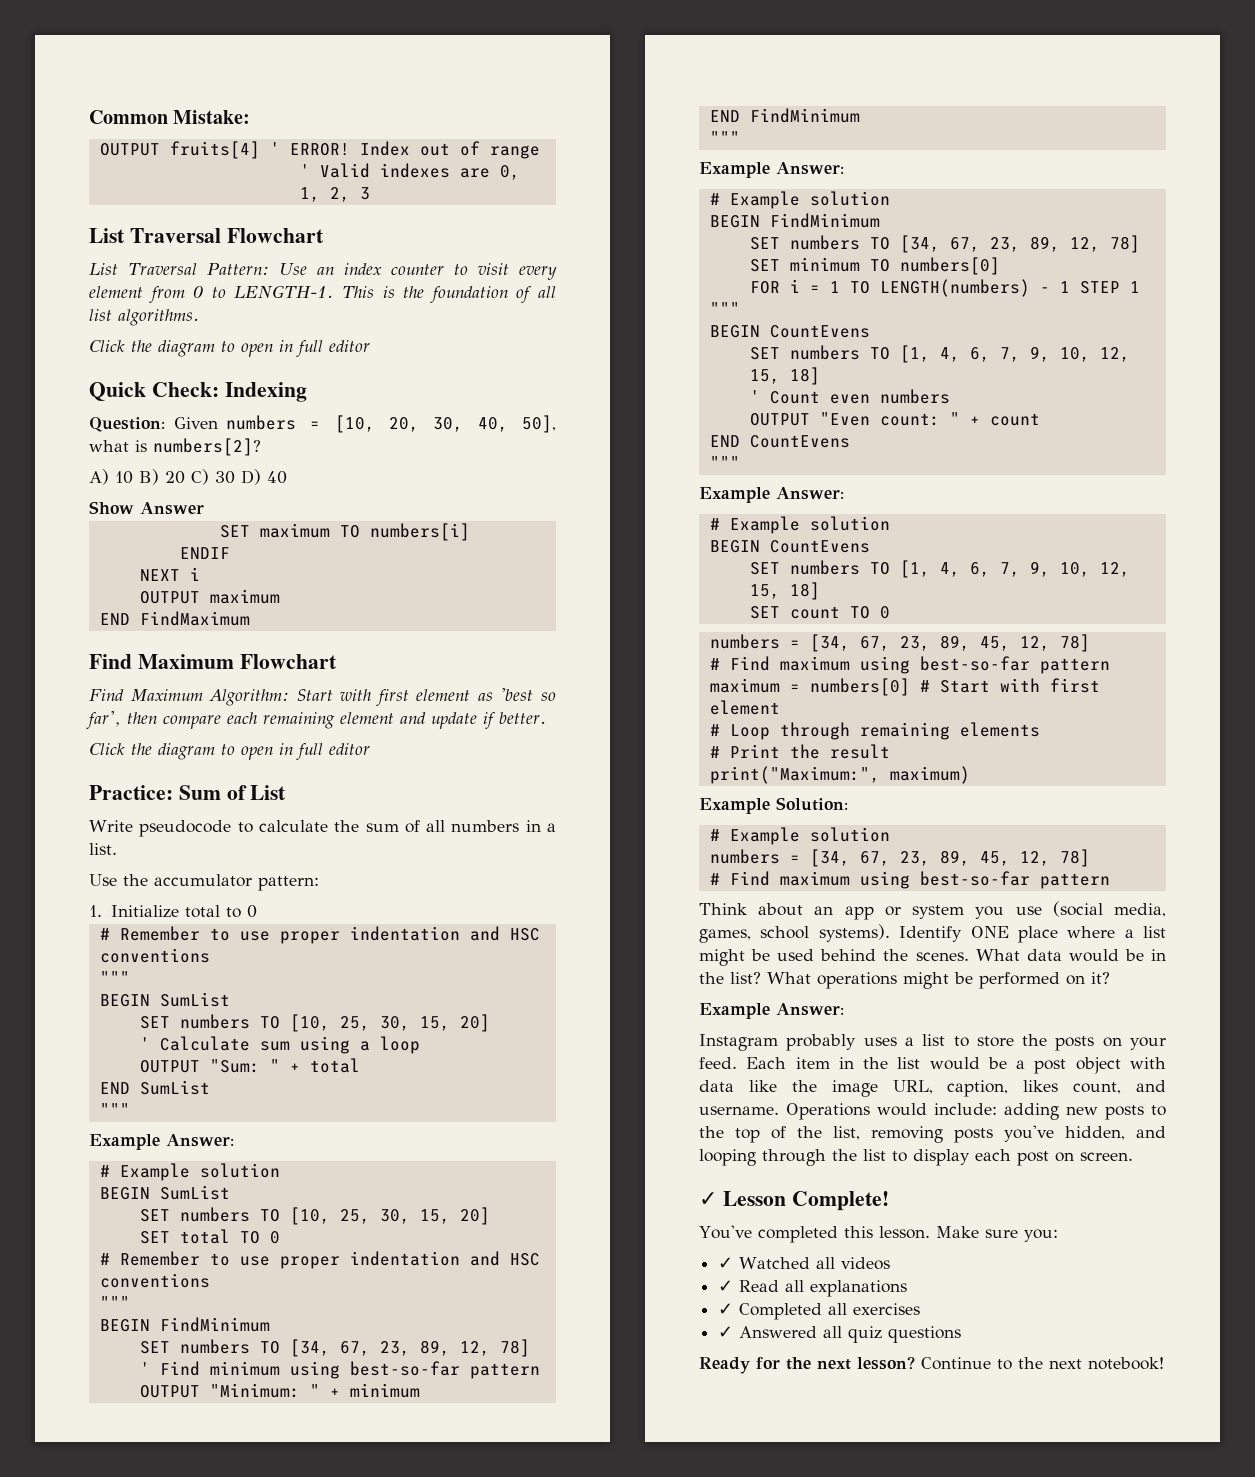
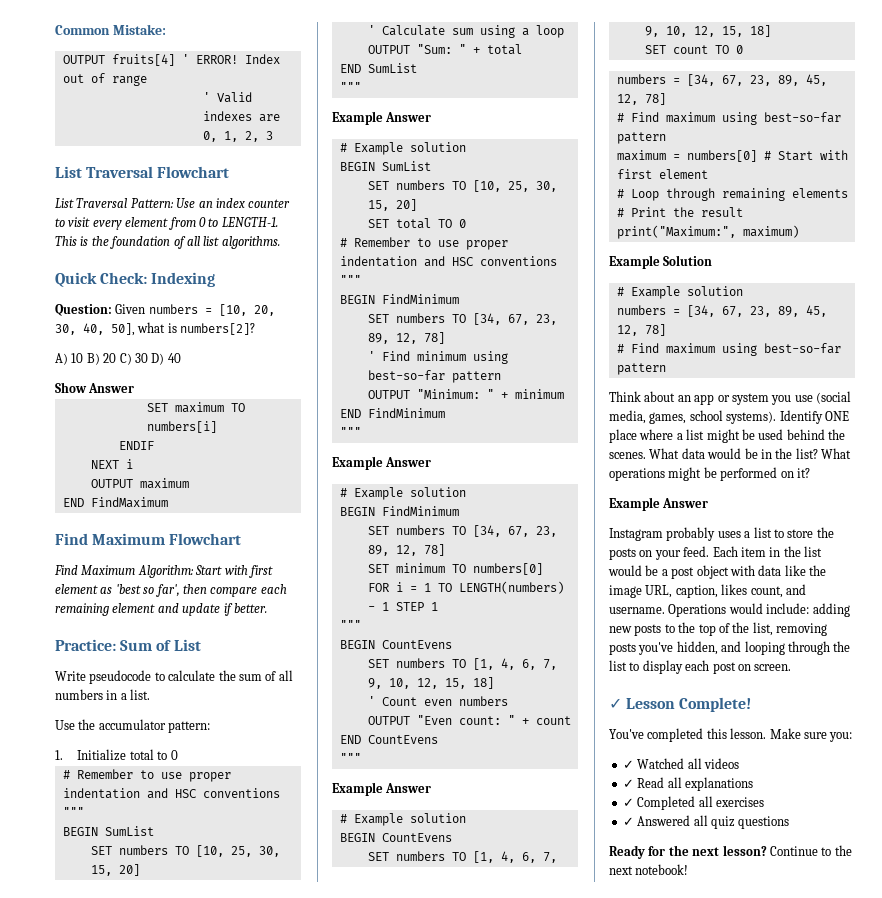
[89,340,370,357] // Click the diagram to open in full editor -> (280, 242) none
[89,743,370,760] // Click the diagram to open in full editor -> (267, 608) none
[166,1134,234,1147] Answer: -> [385,112,432,122] Answer
[776,162,844,175] Answer: -> [385,457,432,467] Answer
[776,487,844,500] Answer: -> [385,783,432,793] Answer
[776,797,848,811] Solution: -> [663,255,713,266] Solution
[776,1003,844,1016] Answer: -> [662,498,709,508] Answer

